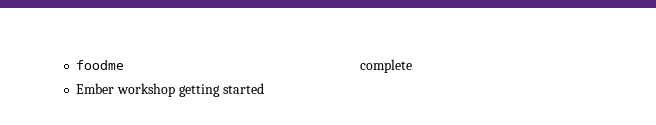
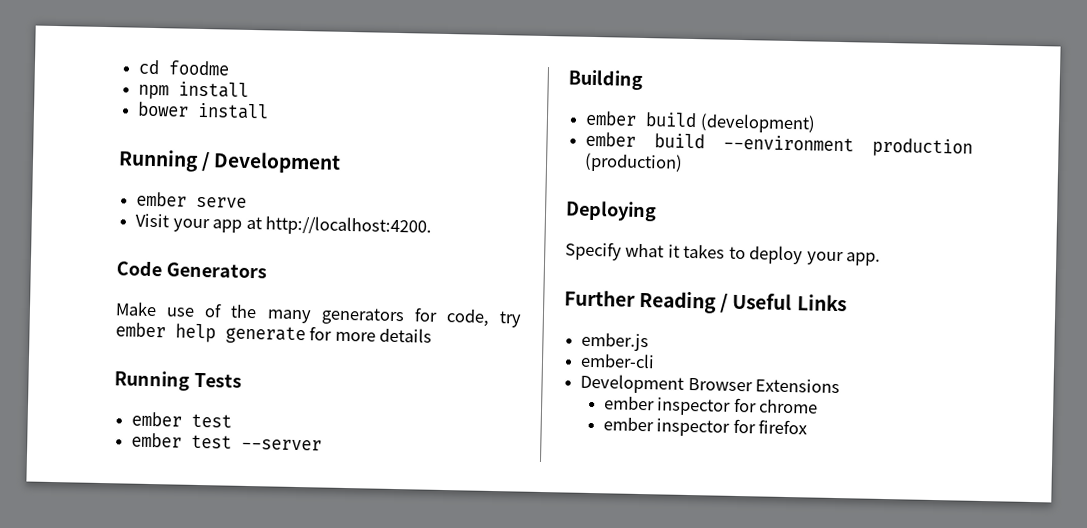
(76, 65) none -> [138,59,161,75] cd
[76,83,264,97] [360,59,413,73] Ember workshop getting started complete -> [138,81,250,100] [137,101,270,120] [118,149,342,174] [136,191,248,208] [135,213,432,237] [116,260,267,279] [115,301,522,328] [115,322,433,345] [114,370,242,391] [131,411,233,428] [131,432,323,451] [568,69,643,90] [585,110,816,134] [585,131,973,158] [584,152,684,173] [565,200,657,222] [565,241,882,266] [564,289,847,314] [581,332,650,352] [580,352,656,369] [580,373,841,394] [603,396,819,416] [602,417,808,437] npm install // bower install // Running / Development // ember serve // Visit your app at http://localhost:4200. // Code Generators // Make use of the many generators for code, try ember help generate for more details // Running Tests // ember test // ember test --server // Building // ember build (development) // ember build --environment production (production) // Deploying // Specify what it takes to deploy your app. // Further Reading / Useful Links // ember.js // ember-cli // Development Browser Extensions // ember inspector for chrome // ember inspector for firefox

